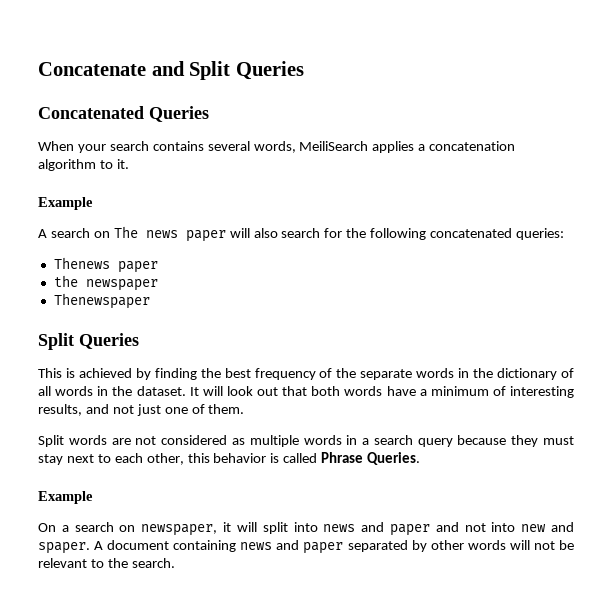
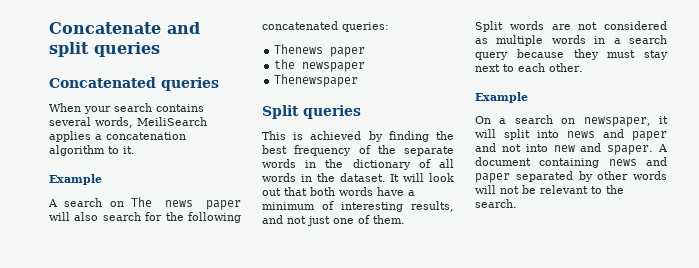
[189,61,304,80] Split Queries -> [49,42,160,57] split queries
[149,106,209,122] Queries -> [161,77,219,91] queries
[79,333,139,349] Queries -> [303,105,361,119] queries
[146,452,421,465] other, this behavior is called Phrase Queries. -> [549,63,583,72] other.

